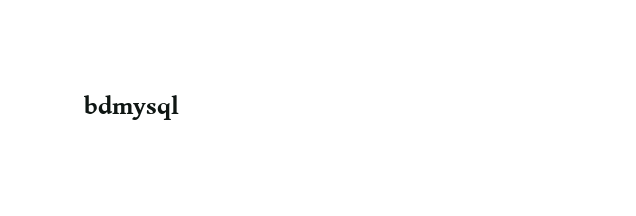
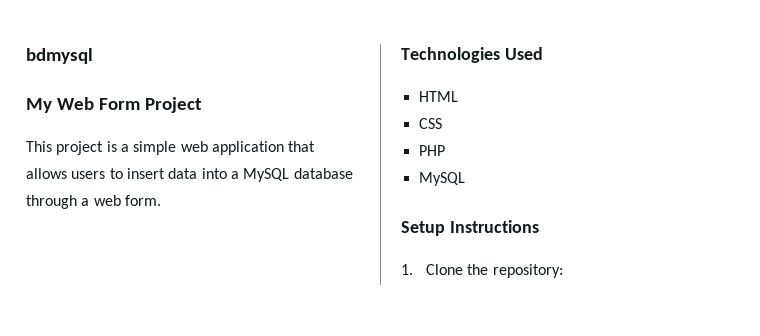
(179, 107) none -> [26,97,202,113] [26,141,316,155] [26,168,353,182] [26,195,161,209] [401,47,543,63] [418,91,458,102] [418,118,442,129] [418,145,445,156] [418,172,465,186] [401,220,539,236] [401,264,563,278] // My Web Form Project // This project is a simple web application that allows users to insert data into a MySQL database through a web form. // Technologies Used // HTML // CSS // PHP // MySQL // Setup Instructions // 1. Clone the repository:

